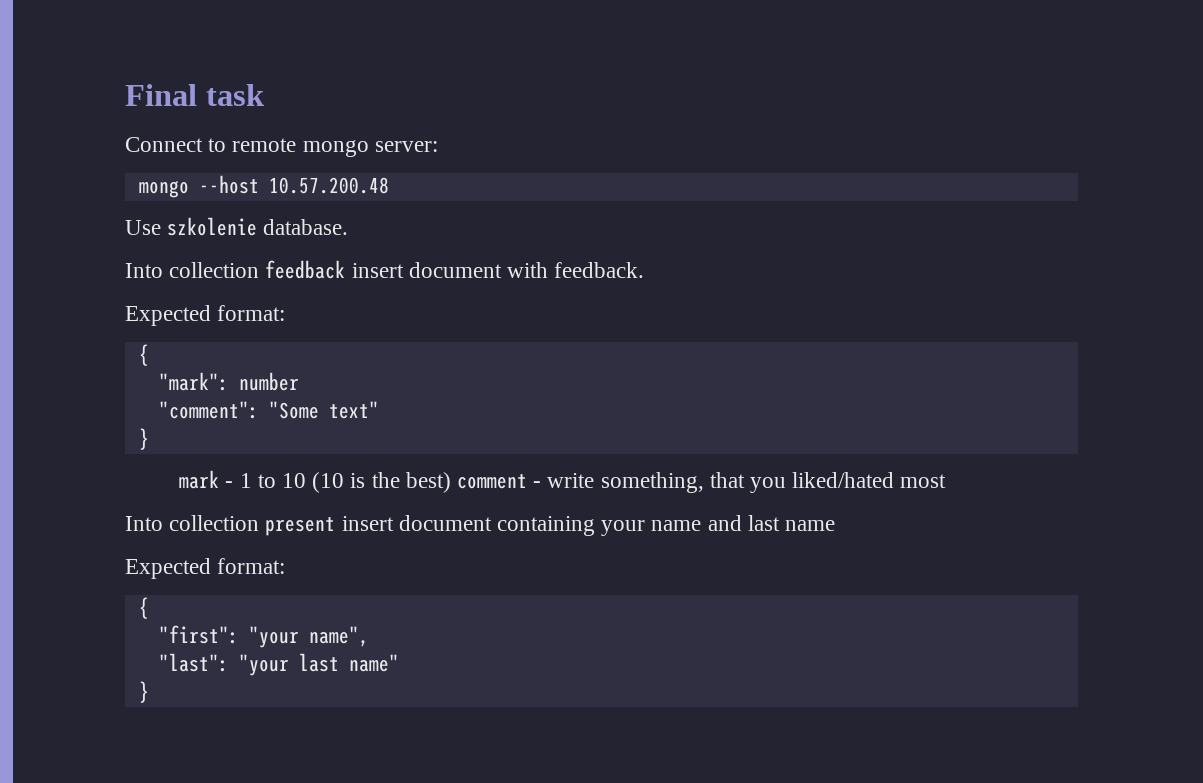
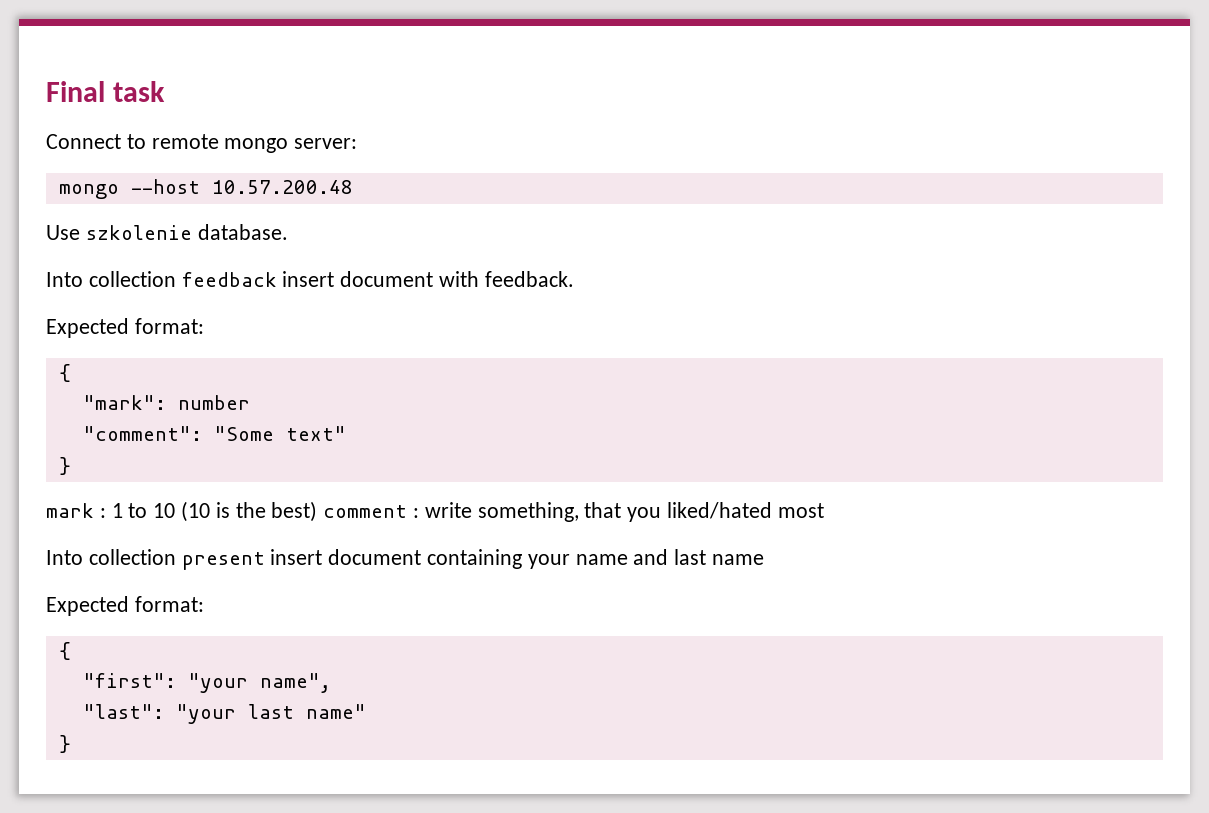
[225,481,234,488] - -> [99,508,106,518] :
[533,481,542,488] - -> [413,508,420,518] :

